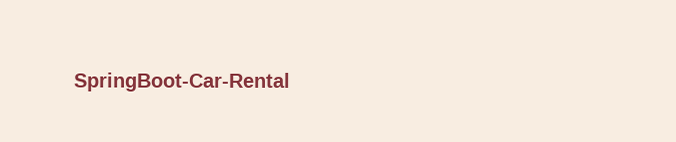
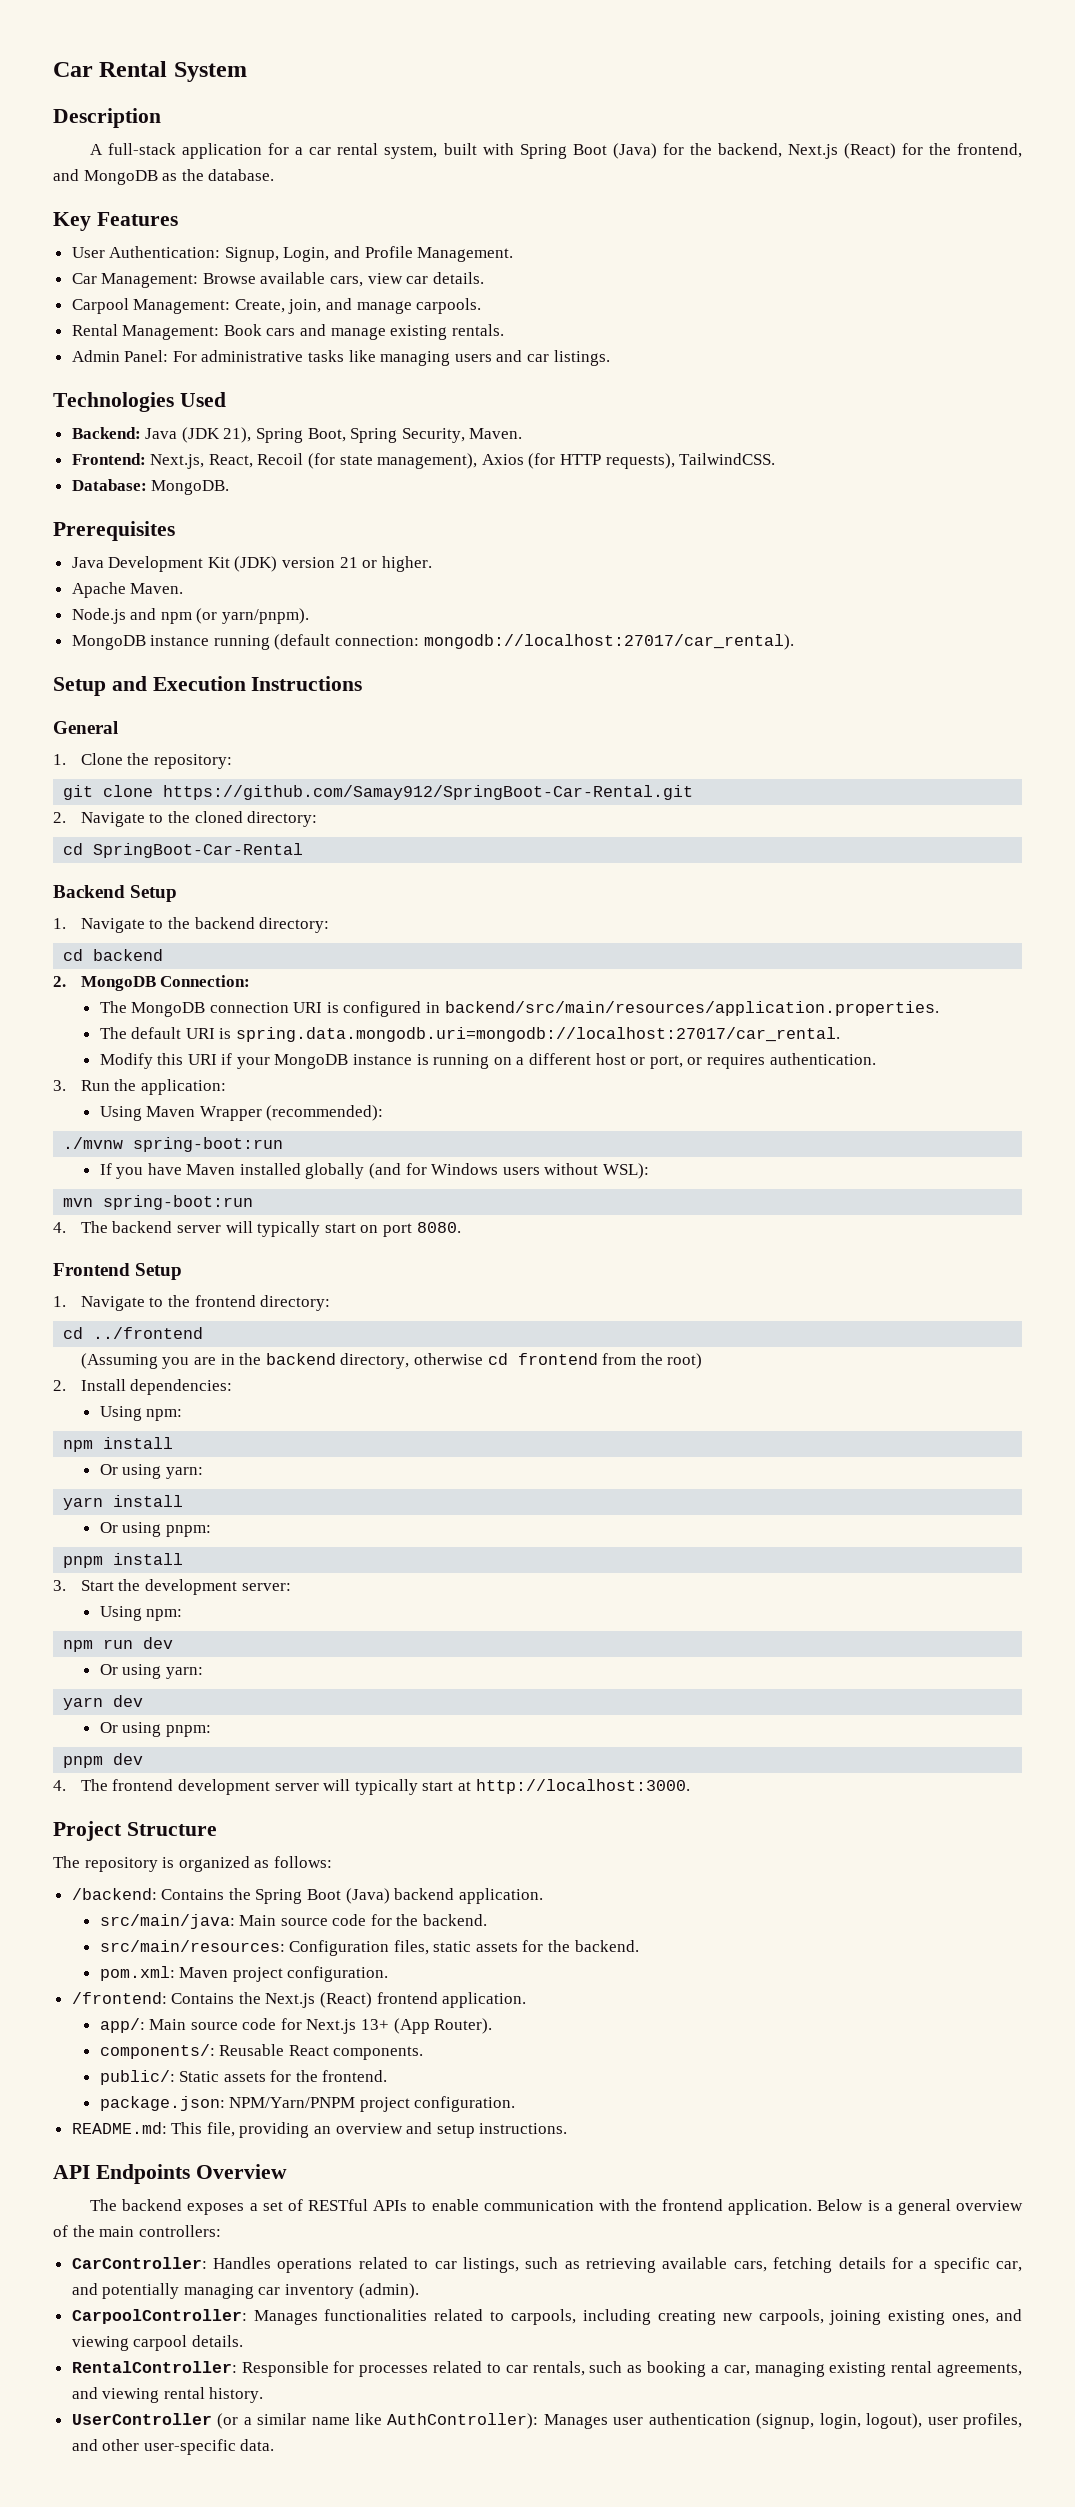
[73,72,290,92] SpringBoot-Car-Rental -> [53,61,247,82] [53,108,161,128] [90,143,1023,159] [53,169,275,185] [53,212,178,231] [71,246,514,262] [71,272,484,288] [71,298,482,314] [71,324,504,340] [71,350,610,366] [53,392,226,412] [71,427,523,443] [71,453,776,469] [71,479,230,495] [53,521,175,541] [71,556,432,572] [71,582,184,598] [71,608,310,624] [71,634,794,650] [53,676,363,696] [53,721,118,734] [53,753,233,769] [63,785,694,800] [53,811,318,827] [63,843,304,858] [53,885,178,902] [53,917,330,933] [63,949,164,961] [53,975,251,991] [99,1001,939,1017] [99,1027,840,1042] [99,1053,876,1069] [53,1079,227,1095] [99,1105,384,1121] [63,1137,284,1152] [99,1163,650,1179] [63,1195,254,1210] [53,1221,461,1237] [53,1263,183,1280] [53,1295,331,1311] [63,1327,204,1339] [80,1353,703,1369] [53,1379,233,1395] [99,1406,183,1421] [63,1437,174,1452] [99,1464,203,1479] [63,1495,184,1510] [99,1522,211,1537] [63,1553,184,1568] [53,1579,291,1595] [99,1606,183,1621] [63,1637,174,1652] [99,1664,203,1679] [63,1695,144,1710] [99,1722,211,1737] [63,1753,144,1768] [53,1779,690,1795] [53,1821,217,1841] [53,1856,332,1872] [71,1888,543,1904] [99,1914,488,1929] [99,1940,639,1956] [99,1966,389,1982] [71,1992,527,2008] [99,2018,493,2034] [99,2044,424,2060] [99,2070,388,2085] [99,2096,516,2112] [71,2122,568,2138] [53,2164,287,2184] [90,2199,1023,2215] [53,2225,221,2237] [71,2257,1023,2273] [71,2283,419,2299] [71,2309,1022,2325] [71,2335,243,2351] [71,2361,1022,2377] [71,2387,264,2403] [71,2413,1023,2429] [71,2439,275,2455] Car Rental System // Description // A full-stack application for a car rental system, built with Spring Boot (Java) for the backend, Next.js (React) for the frontend, and MongoDB as the database. // Key Features // User Authentication: Signup, Login, and Profile Management. // Car Management: Browse available cars, view car details. // Carpool Management: Create, join, and manage carpools. // Rental Management: Book cars and manage existing rentals. // Admin Panel: For administrative tasks like managing users and car listings. // Technologies Used // Backend: Java (JDK 21), Spring Boot, Spring Security, Maven. // Frontend: Next.js, React, Recoil (for state management), Axios (for HTTP requests), TailwindCSS. // Database: MongoDB. // Prerequisites // Java Development Kit (JDK) version 21 or higher. // Apache Maven. // Node.js and npm (or yarn/pnpm). // MongoDB instance running (default connection: mongodb://localhost:27017/car_rental). // Setup and Execution Instructions // General // 1. Clone the repository: // git clone https://github.com/Samay912/SpringBoot-Car-Rental.git // 2. Navigate to the cloned directory: // cd SpringBoot-Car-Rental // Backend Setup // 1. Navigate to the backend directory: // cd backend // 2. MongoDB Connection: // The MongoDB connection URI is configured in backend/src/main/resources/application.properties. // The default URI is spring.data.mongodb.uri=mongodb://localhost:27017/car_rental. // Modify this URI if your MongoDB instance is running on a different host or port, or requires authentication. // 3. Run the application: // Using Maven Wrapper (recommended): // ./mvnw spring-boot:run // If you have Maven installed globally (and for Windows users without WSL): // mvn spring-boot:run // 4. The backend server will typically start on port 8080. // Frontend Setup // 1. Navigate to the frontend directory: // cd ../frontend // (Assuming you are in the backend directory, otherwise cd frontend from the root) // 2. Install dependencies: // Using npm: // npm install // Or using yarn: // yarn install // Or using pnpm: // pnpm install // 3. Start the development server: // Using npm: // npm run dev // Or using yarn: // yarn dev // Or using pnpm: // pnpm dev // 4. The frontend development server will typically start at http://localhost:3000. // Project Structure // The repository is organized as follows: // /backend: Contains the Spring Boot (Java) backend application. // src/main/java: Main source code for the backend. // src/main/resources: Configuration files, static assets for the backend. // pom.xml: Maven project configuration. // /frontend: Contains the Next.js (React) frontend application. // app/: Main source code for Next.js 13+ (App Router). // components/: Reusable React components. // public/: Static assets for the frontend. // package.json: NPM/Yarn/PNPM project configuration. // README.md: This file, providing an overview and setup instructions. // API Endpoints Overview // The backend exposes a set of RESTful APIs to enable communication with the frontend application. Below is a general overview of the main controllers: // CarController: Handles operations related to car listings, such as retrieving available cars, fetching details for a specific car, and potentially managing car inventory (admin). // CarpoolController: Manages functionalities related to carpools, including creating new carpools, joining existing ones, and viewing carpool details. // RentalController: Responsible for processes related to car rentals, such as booking a car, managing existing rental agreements, and viewing rental history. // UserController (or a similar name like AuthController): Manages user authentication (signup, login, logout), user profiles, and other user-specific data.

